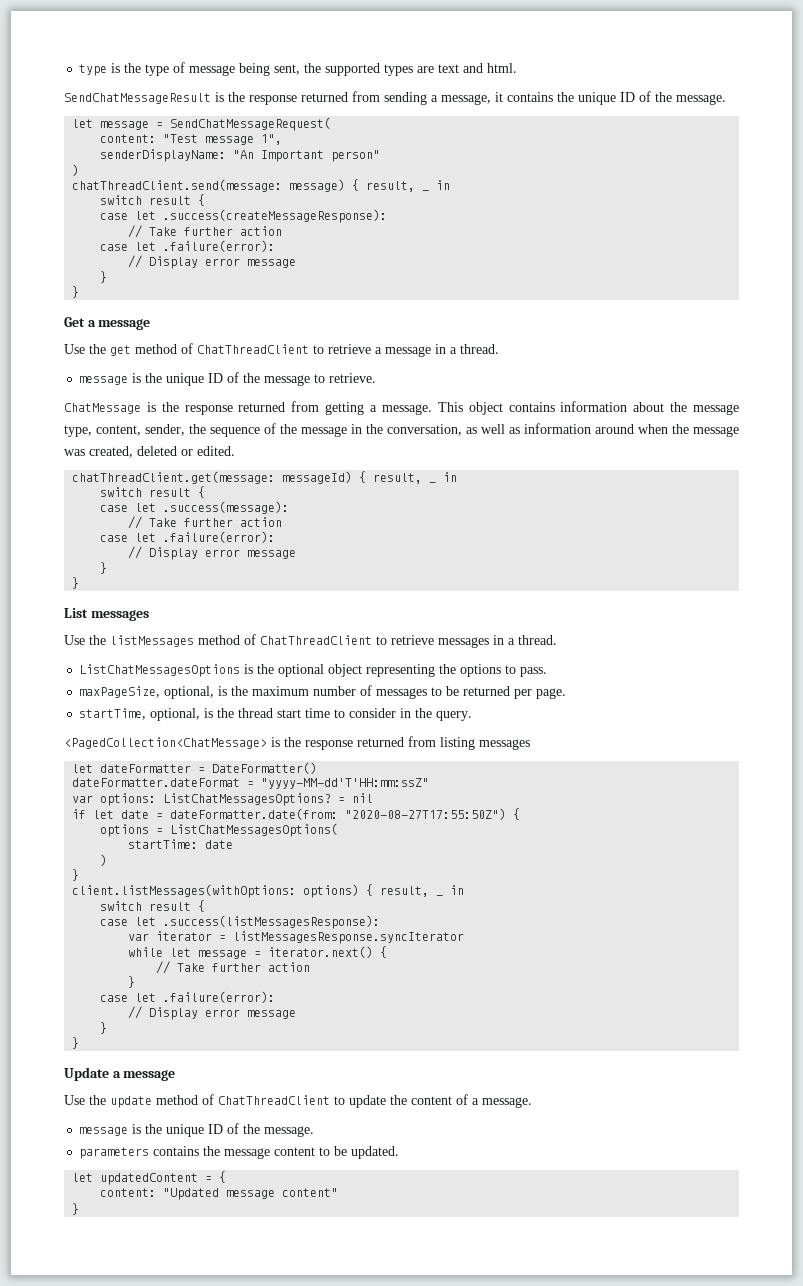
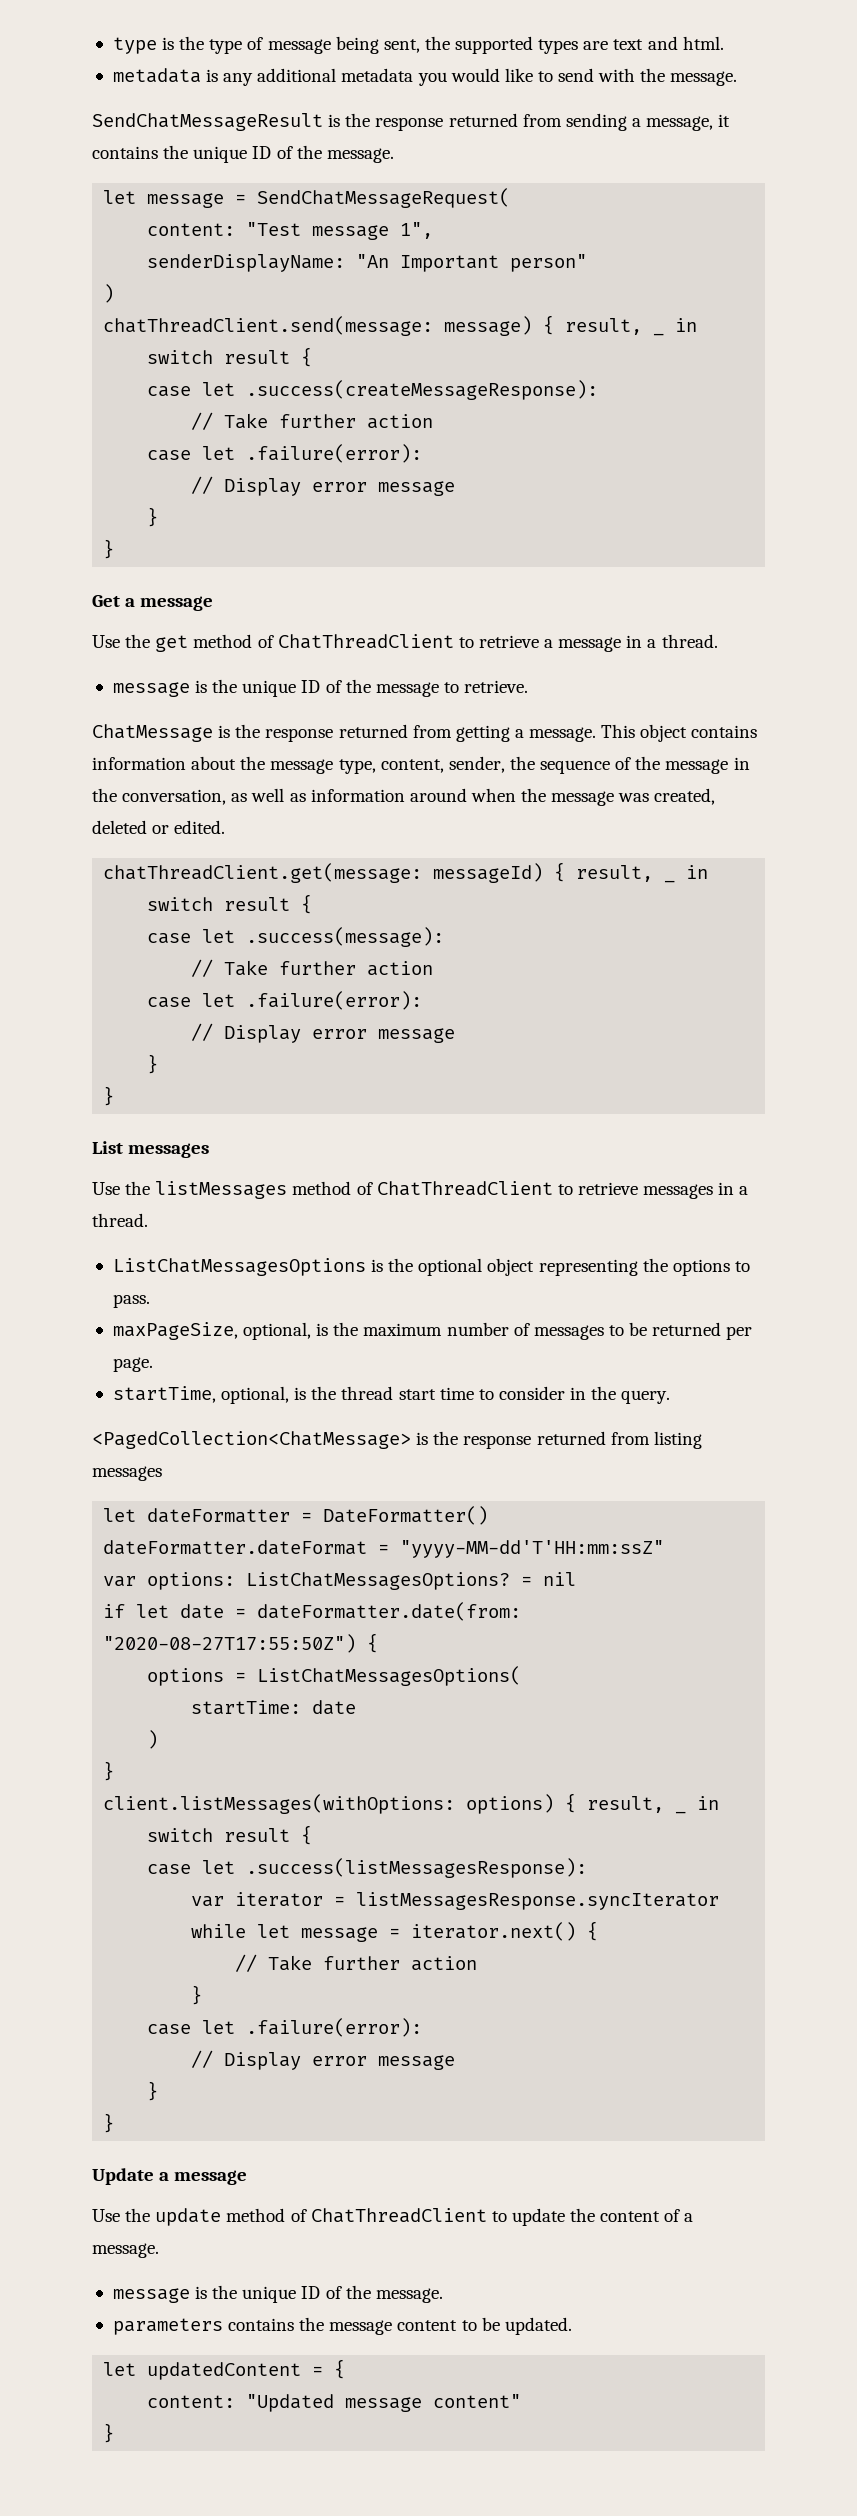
(518, 68) none -> [112,68,738,86] // metadata is any additional metadata you would like to send with the message.

